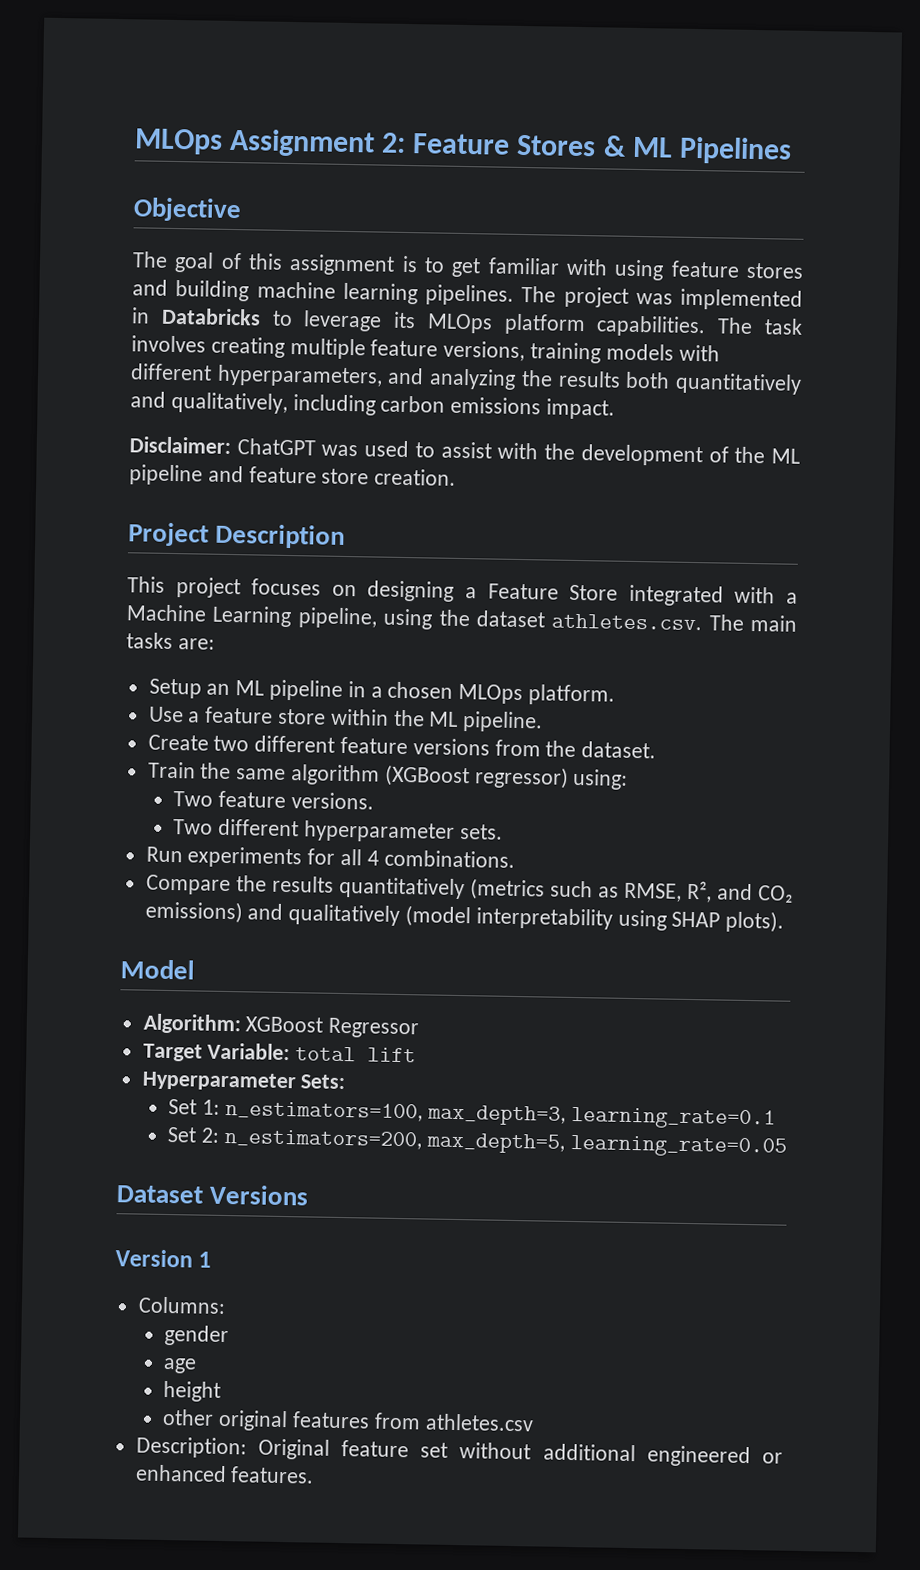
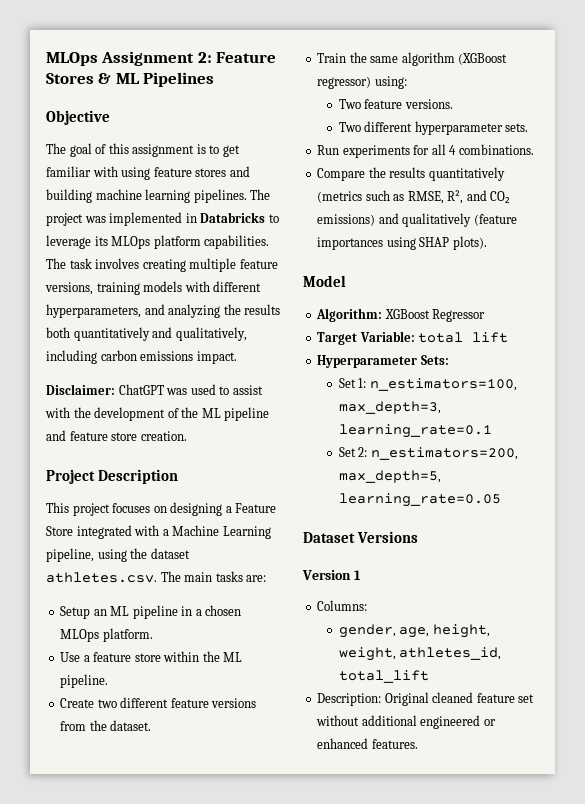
[405,905,613,930] (model interpretability -> [473,214,517,226] [317,237,384,250] (feature importances
[164,1324,230,1347] [163,1357,198,1374] [163,1380,222,1402] [162,1408,534,1432] gender // age // height // other original features from athletes.csv -> [338,624,490,638] [338,647,502,661] [338,670,429,683] gender, age, height, weight, athletes_id, total_lift
(330, 1449) none -> [432,692,474,703] cleaned

